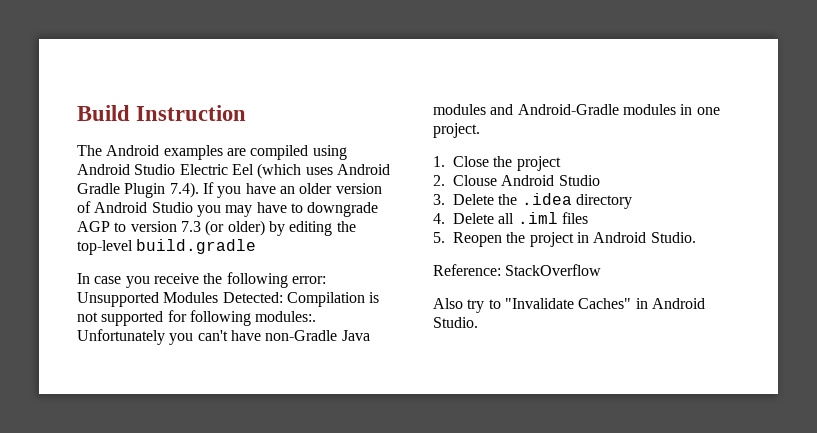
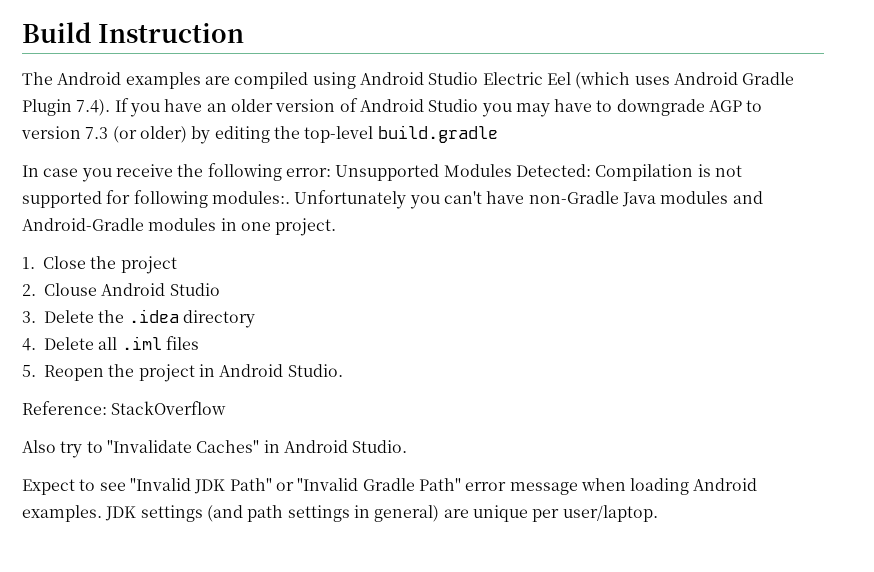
(478, 322) none -> [22,478,758,495] [22,505,658,522] // Expect to see "Invalid JDK Path" or "Invalid Gradle Path" error message when loading Android examples. JDK settings (and path settings in general) are unique per user/laptop.

